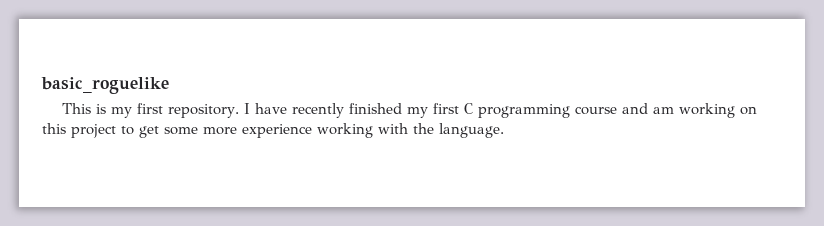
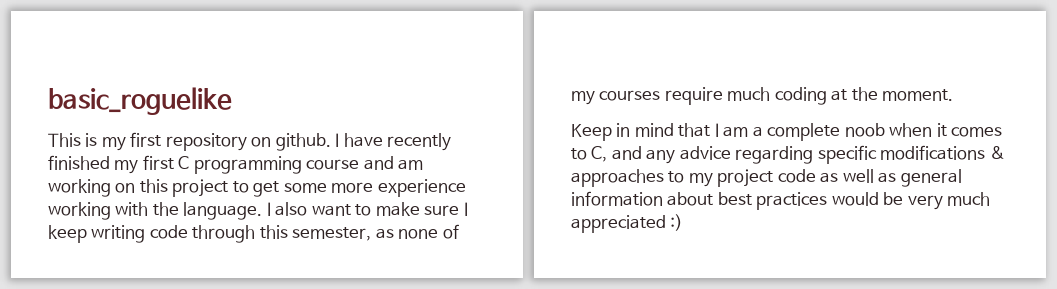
[168,104,240,118] repository. -> [165,133,331,151] repository on github.
(504, 130) none -> [266,202,468,216] [48,224,459,243] [571,87,954,105] [571,123,1003,141] [571,145,1005,164] [571,169,962,187] [571,191,991,210] [571,214,684,233] I also want to make sure I keep writing code through this semester, as none of my courses require much coding at the moment. // Keep in mind that I am a complete noob when it comes to C, and any advice regarding specific modifications & approaches to my project code as well as general information about best practices would be very much appreciated :)

